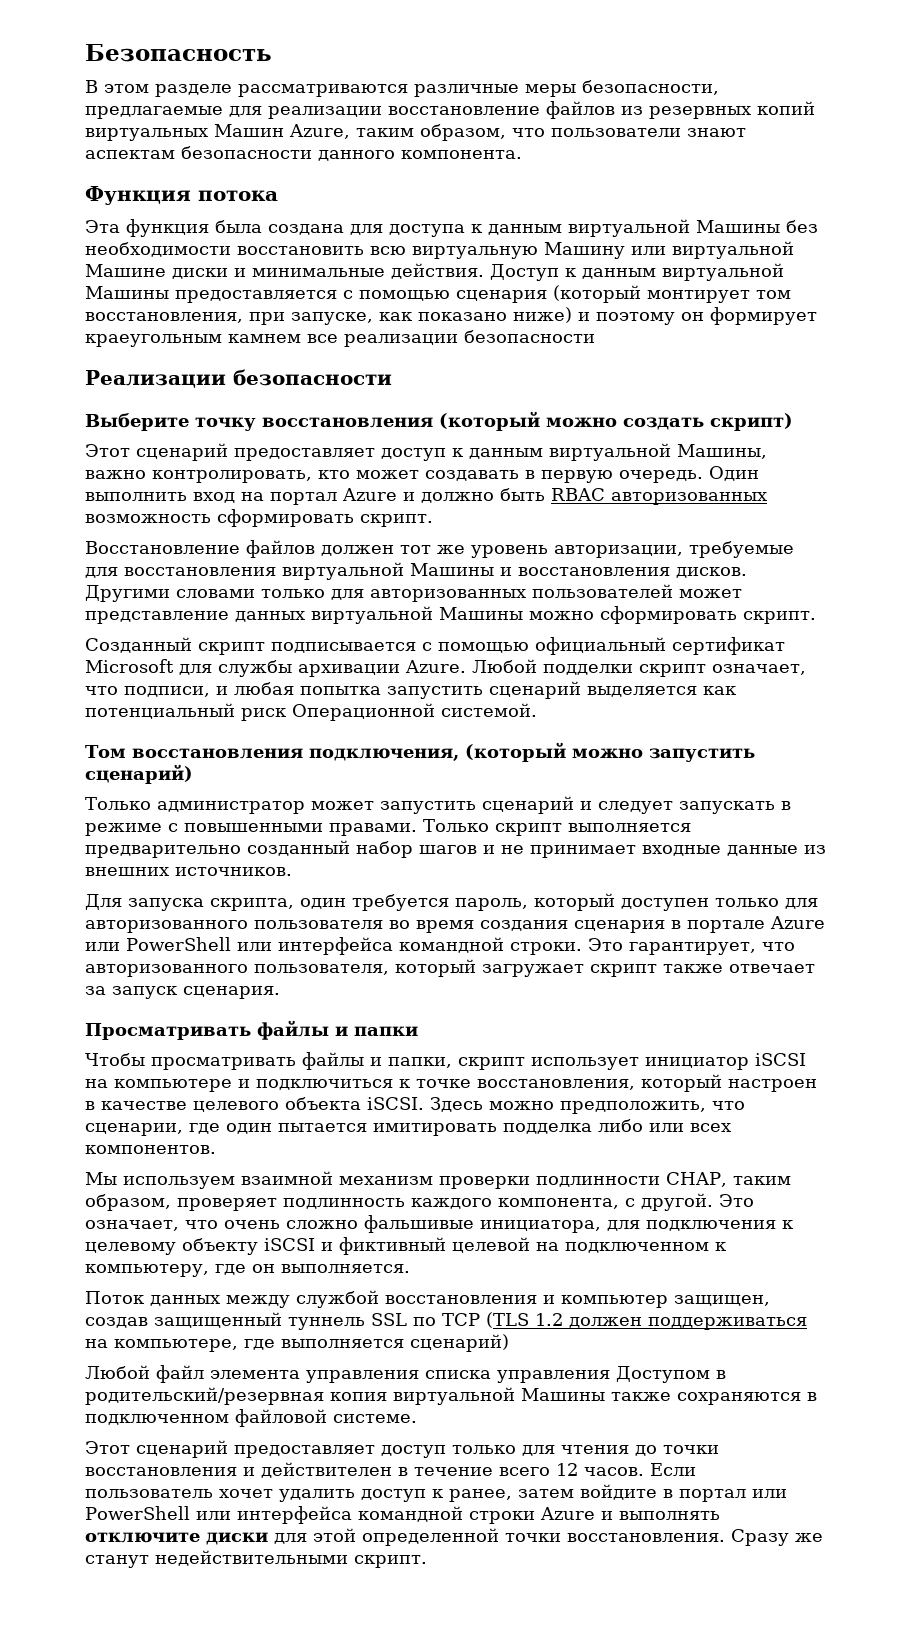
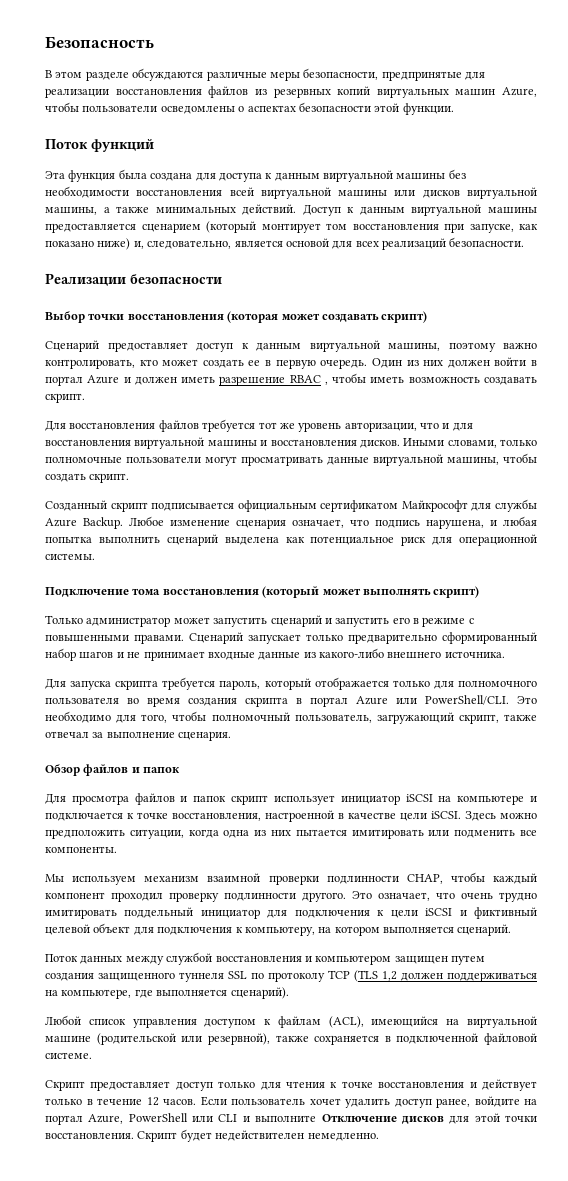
[238,84,408,97] рассматриваются -> [132,68,204,81] обсуждаются
[85,106,223,119] предлагаемые -> [381,71,462,81] предпринятые
[388,106,540,115] восстановление -> [115,88,202,95] восстановления
[214,124,746,141] [85,146,522,161] [85,186,278,205] Машин Azure, таким образом, что пользователи знают аспектам безопасности данного компонента. // Функция потока -> [455,87,537,97] [45,102,454,115] [45,138,154,152] машин Azure, чтобы пользователи осведомлены о аспектах безопасности этой функции. // Поток функций
[696,220,780,233] Машины -> [396,173,446,180] машины
[237,241,794,259] [85,263,784,281] [85,286,547,303] восстановить всю виртуальную Машину или виртуальной Машине диски и минимальные действия. Доступ к данным виртуальной Машины предоставляется с помощью сценария -> [136,187,537,199] [45,204,537,216] [45,223,201,233] восстановления всей виртуальной машины или дисков виртуальной машины, а также минимальных действий. Доступ к данным виртуальной машины предоставляется сценарием
[85,312,243,323] восстановления, -> [352,223,439,230] восстановления
[578,307,817,325] [85,330,595,347] [85,369,392,388] [85,411,793,431] [85,443,228,461] и поэтому он формирует краеугольным камнем все реализации безопасности // Реализации безопасности // Выберите точку восстановления (который можно создать скрипт) // Этот сценарий -> [133,237,525,250] [45,273,222,286] [45,311,428,323] [45,340,99,352] и, следовательно, является основой для всех реализаций безопасности. // Реализации безопасности // Выбор точки восстановления (которая может создавать скрипт) // Сценарий
[677,444,767,459] Машины, -> [388,342,496,352] машины, поэтому
[425,470,519,481] создавать -> [202,359,261,368] создать ее
[85,488,767,505] [85,509,433,527] [85,540,394,558] выполнить вход на портал Azure и должно быть RBAC авторизованных возможность сформировать скрипт. // Восстановление файлов должен -> [406,357,538,368] [45,373,537,386] [45,393,85,403] [45,419,256,432] из них должен войти в портал Azure и должен иметь разрешение RBAC , чтобы иметь возможность создавать скрипт. // Для восстановления файлов требуется
[689,541,794,558] требуемые -> [420,422,450,429] что и
[410,563,494,576] Машины -> [207,440,257,447] машины
[85,584,742,602] [85,606,816,624] [85,637,785,655] [85,659,806,677] [85,681,737,699] [85,703,537,721] [85,742,755,762] [85,764,193,784] Другими словами только для авторизованных пользователей может представление данных виртуальной Машины можно сформировать скрипт. // Созданный скрипт подписывается с помощью официальный сертификат Microsoft для службы архивации Azure. Любой подделки скрипт означает, что подписи, и любая попытка запустить сценарий выделяется как потенциальный риск Операционной системой. // Том восстановления подключения, (который можно запустить сценарий) -> [403,438,537,448] [45,453,537,466] [45,473,130,483] [45,499,537,512] [45,516,537,529] [45,534,537,546] [45,553,95,560] [45,586,480,598] Иными словами, только полномочные пользователи могут просматривать данные виртуальной машины, чтобы создать скрипт. // Созданный скрипт подписывается официальным сертификатом Майкрософт для службы Azure Backup. Любое изменение сценария означает, что подпись нарушена, и любая попытка выполнить сценарий выделена как потенциальное риск для операционной системы. // Подключение тома восстановления (который может выполнять скрипт)
[598,801,775,814] следует запускать -> [335,617,410,627] запустить его
[423,819,691,836] [85,840,350,858] Только скрипт выполняется предварительно созданный -> [189,632,537,644] Сценарий запускает только предварительно сформированный
[85,867,292,876] внешних источников. -> [319,648,505,659] какого-либо внешнего источника.
[210,898,346,911] скрипта, один -> [115,680,159,690] скрипта
[621,898,818,911] [85,920,248,933] доступен только для авторизованного -> [314,677,537,690] отображается только для полномочного
[574,916,825,933] [85,937,795,955] [85,959,815,977] [85,986,280,999] [85,1020,418,1040] [85,1052,452,1070] сценария в портале Azure или PowerShell или интерфейса командной строки. Это гарантирует, что авторизованного пользователя, который загружает скрипт также отвечает за запуск сценария. // Просматривать файлы и папки // Чтобы просматривать файлы и папки, -> [245,695,537,707] [45,711,537,724] [45,731,232,741] [45,764,181,776] [45,793,227,805] скрипта в портал Azure или PowerShell/CLI. Это необходимо для того, чтобы полномочный пользователь, загружающий скрипт, также отвечал за выполнение сценария. // Обзор файлов и папок // Для просмотра файлов и папок
[256,1079,393,1090] подключиться -> [45,812,123,821] подключается
[641,1074,817,1092] [85,1097,745,1114] [85,1119,731,1136] [85,1145,216,1154] который настроен в качестве целевого объекта iSCSI. Здесь можно предположить, что сценарии, где один пытается имитировать подделка либо или всех компонентов. -> [265,810,537,822] [45,829,538,839] [45,846,117,853] настроенной в качестве цели iSCSI. Здесь можно предположить ситуации, когда одна из них пытается имитировать или подменить все компоненты.
[241,1171,433,1185] взаимной механизм -> [144,873,261,882] механизм взаимной
[732,1176,791,1185] [85,1193,754,1211] [85,1215,794,1233] [85,1238,258,1255] таким образом, проверяет подлинность каждого компонента, с другой. Это означает, что очень сложно фальшивые инициатора, для подключения к целевому объекту -> [450,872,537,884] [45,891,537,902] [45,907,418,919] чтобы каждый компонент проходил проверку подлинности другого. Это означает, что очень трудно имитировать поддельный инициатор для подключения к цели
[536,1242,727,1253] [85,1264,410,1277] на подключенном к компьютеру, где он выполняется. -> [93,923,512,936] объект для подключения к компьютеру, на котором выполняется сценарий.
[561,1295,770,1308] [85,1312,365,1330] компьютер защищен, создав защищенный туннель -> [315,955,485,965] [45,972,224,982] компьютером защищен путем создания защищенного туннеля
(436, 1321) none -> [268,972,325,982] протоколу
[535,1313,563,1326] 1.2 -> [382,971,397,981] 1,2
[410,1334,509,1352] [85,1365,726,1383] [85,1387,817,1405] [85,1414,229,1425] сценарий) // Любой файл элемента управления списка управления Доступом в родительский/резервная копия виртуальной Машины также сохраняются в подключенном -> [230,987,289,999] [45,1015,537,1028] [45,1033,479,1045] сценарий). // Любой список управления доступом к файлам (ACL), имеющийся на виртуальной машине (родительской или резервной), также сохраняется в подключенной
[85,1440,228,1458] Этот сценарий -> [45,1080,85,1091] Скрипт
[635,1445,719,1456] [85,1462,392,1478] до точки восстановления и действителен -> [330,1079,537,1091] [45,1098,82,1105] к точке восстановления и действует только
[499,1467,550,1476] всего -> (142, 1101) none
[432,1484,787,1502] [85,1506,720,1524] [85,1532,268,1545] к ранее, затем войдите в портал или PowerShell или интерфейса командной строки Azure и выполнять отключите диски -> [436,1096,537,1108] [45,1113,444,1125] ранее, войдите на портал Azure, PowerShell или CLI и выполните Отключение дисков
[362,1528,499,1546] определенной -> (500, 1117) none
[731,1529,823,1546] [85,1550,427,1568] Сразу же станут недействительными скрипт. -> [137,1129,379,1142] Скрипт будет недействителен немедленно.

